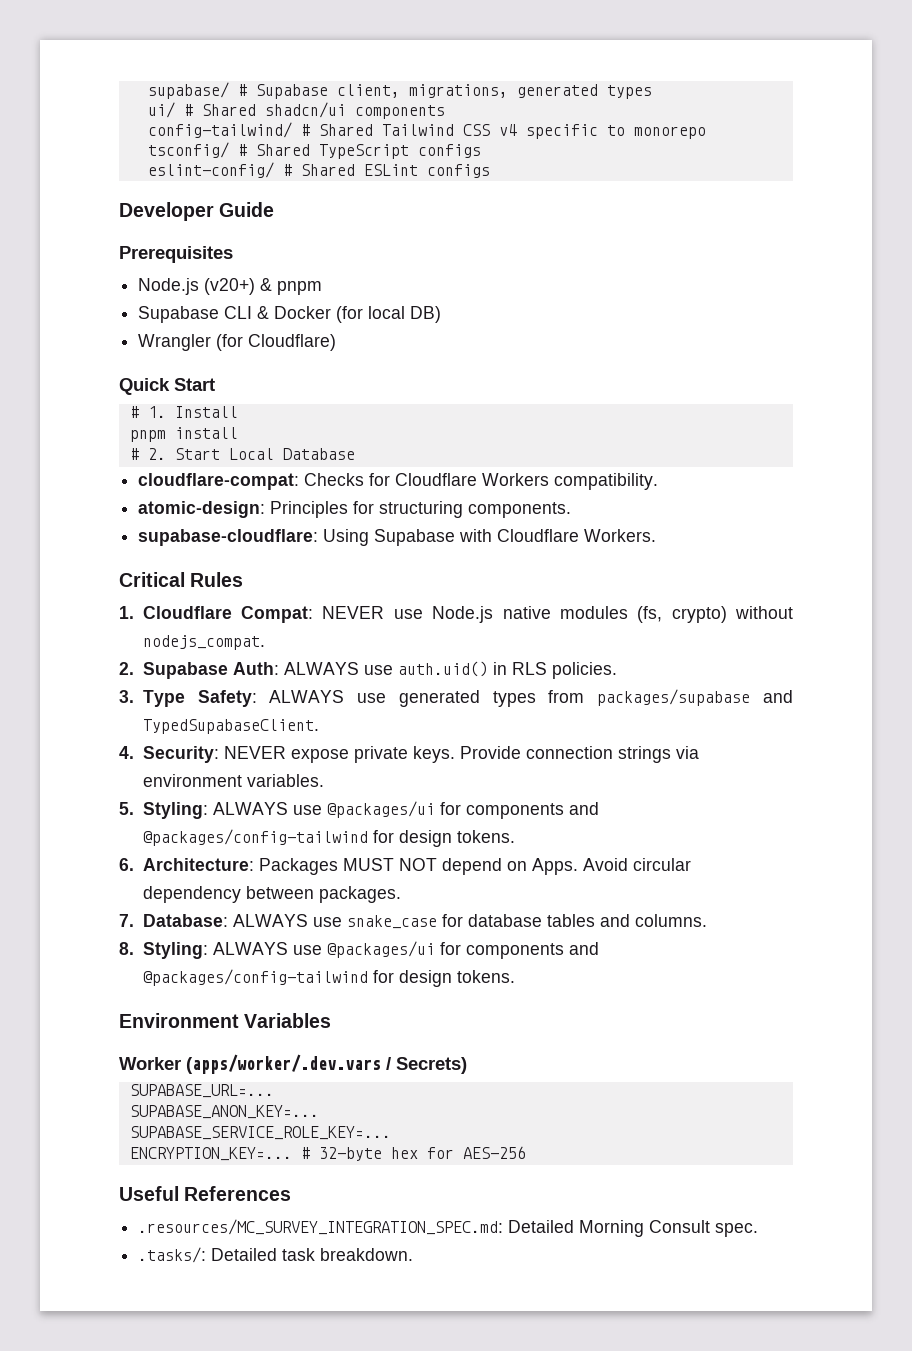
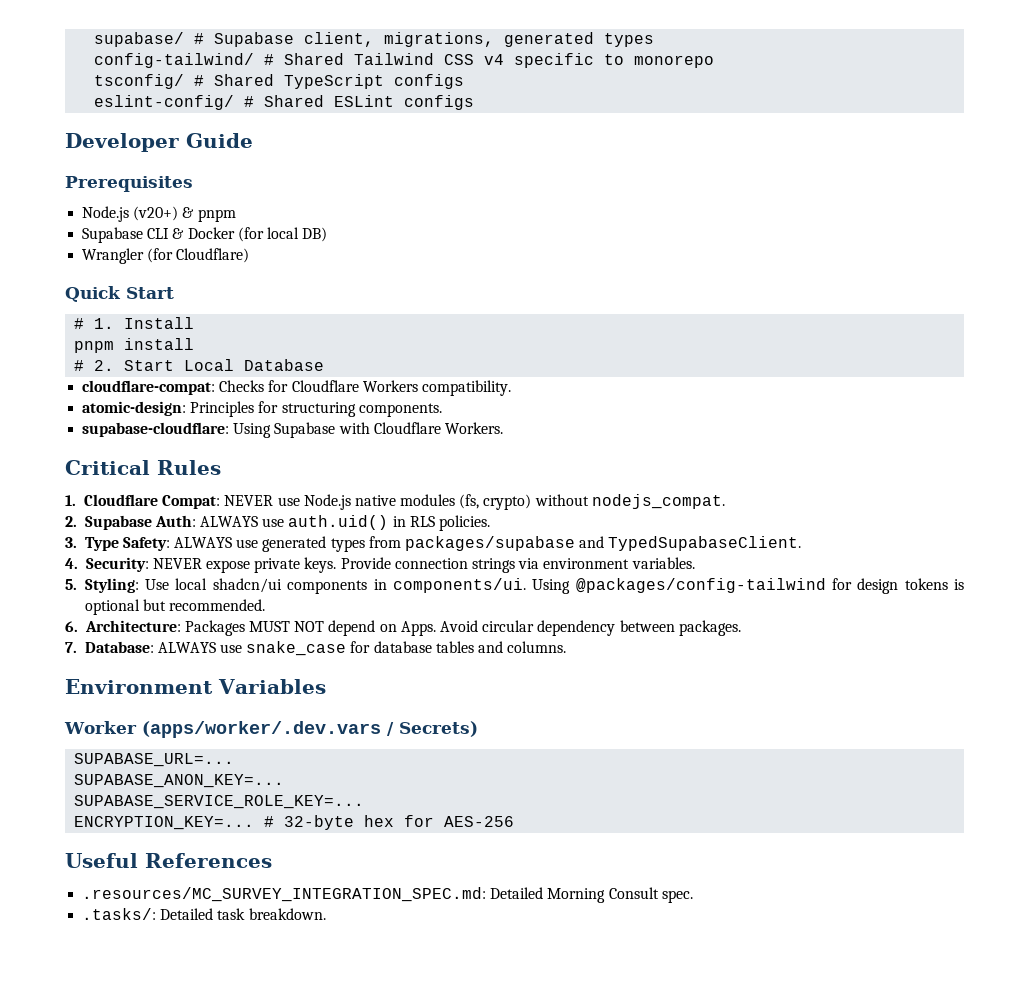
[147,102,445,119] // ui/ # Shared shadcn/ui components -> (655, 40) none
[212,801,599,819] [142,829,515,847] ALWAYS use @packages/ui for components and @packages/config-tailwind for design tokens. -> [145,578,964,594] [84,599,266,615] Use local shadcn/ui components in components/ui. Using @packages/config-tailwind for design tokens is optional but recommended.
[119,941,599,959] [142,969,515,987] // 8. Styling: ALWAYS use @packages/ui for components and @packages/config-tailwind for design tokens. -> (567, 647) none

